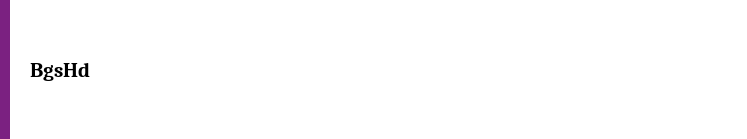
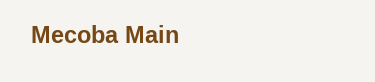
[30,62,90,81] BgsHd -> [31,25,179,43] Mecoba Main

